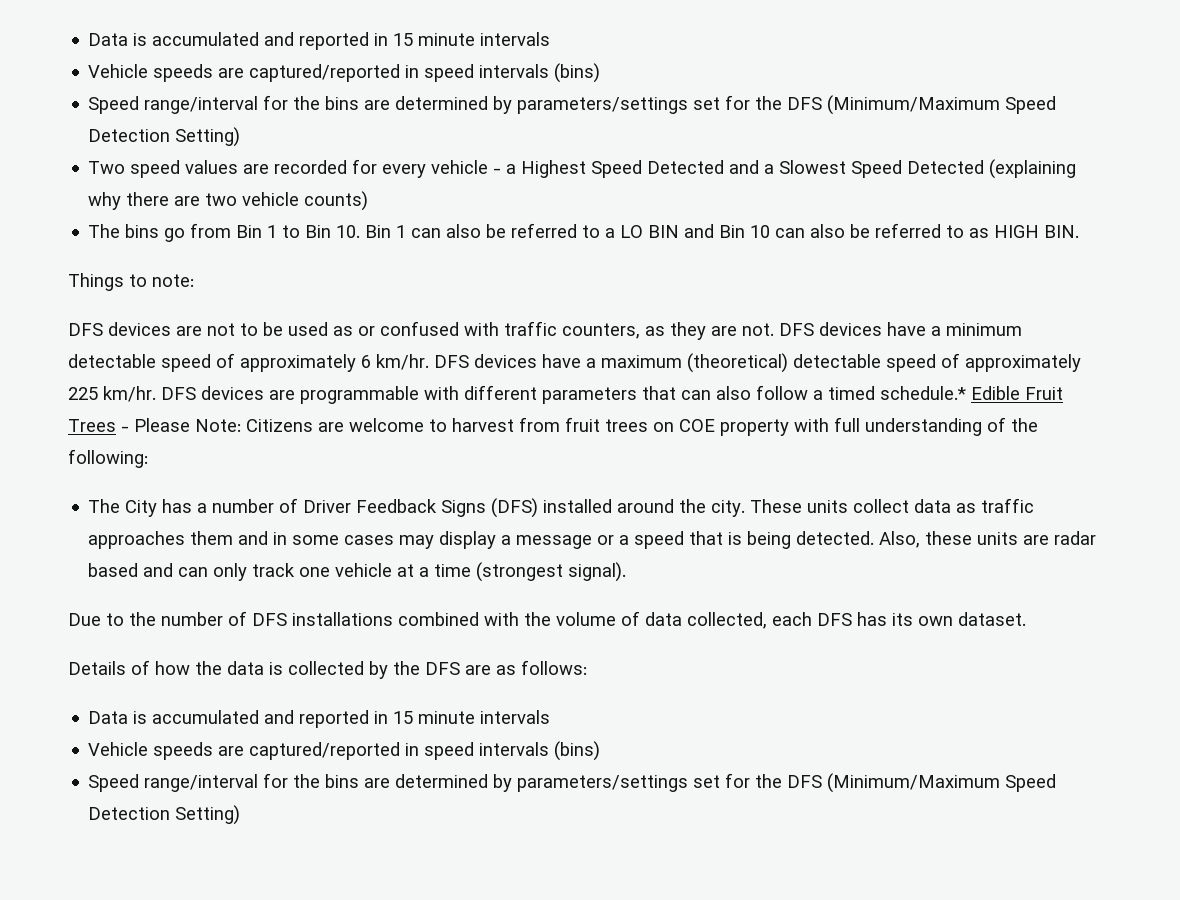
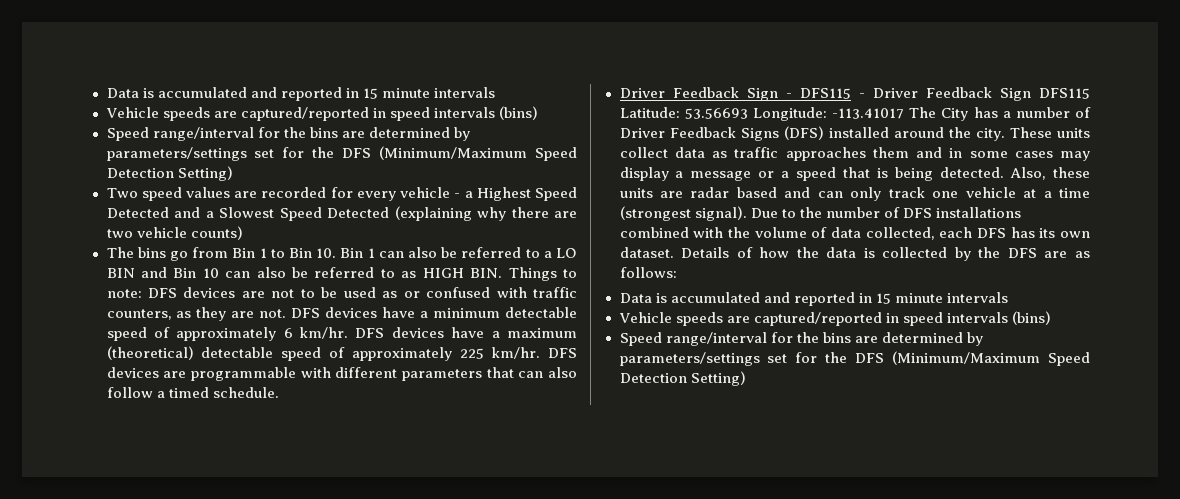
(1080, 231) // -> (503, 273) none
(194, 280) // -> (142, 293) none
[880,386,1063,400] [68,417,1038,436] [68,449,148,468] schedule.* Edible Fruit Trees - Please Note: Citizens are welcome to harvest from fruit trees on COE property with full understanding of the following: // -> [212,387,279,398] [619,87,1090,101] [619,107,904,121] schedule. // Driver Feedback Sign - DFS115 - Driver Feedback Sign DFS115 Latitude: 53.56693 Longitude: -113.41017
(627, 572) // -> (747, 213) none
(1026, 619) // -> (674, 252) none

